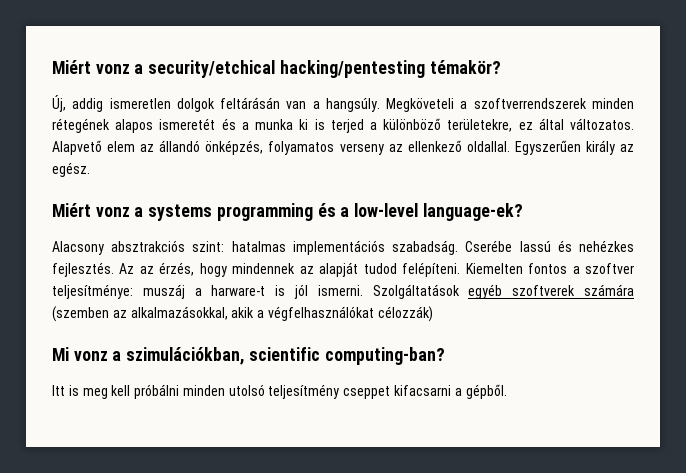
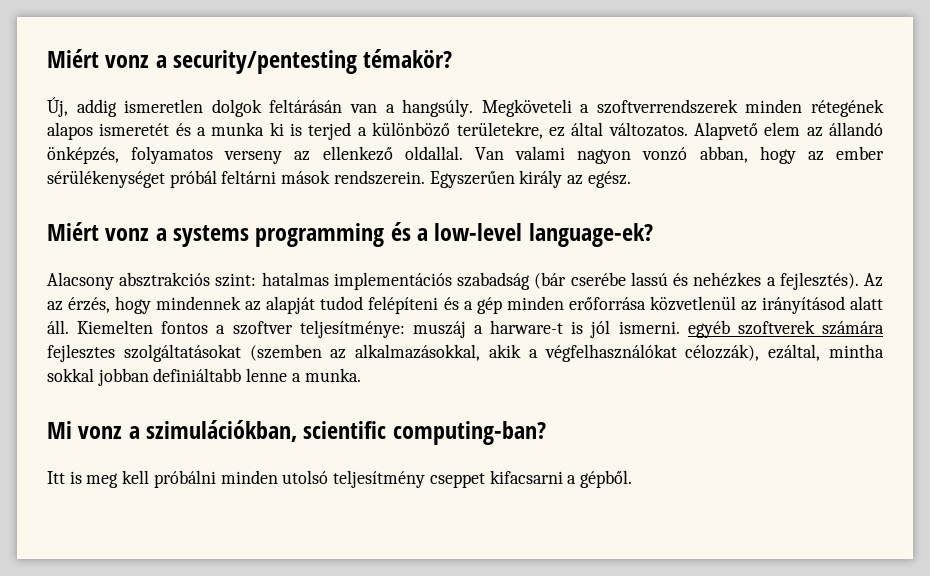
[52,60,425,78] Miért vonz a security/etchical hacking/pentesting -> [47,49,358,74] Miért vonz a security/pentesting
(510, 146) none -> [474,146,885,164] [47,170,425,188] Van valami nagyon vonzó abban, hogy az ember sérülékenységet próbál feltárni mások rendszerein.
[392,240,513,255] szabadság. Cserébe -> [457,272,626,290] szabadság (bár cserébe
[52,262,114,277] fejlesztés. -> [766,272,859,290] a fejlesztés).
[402,262,461,277] felépíteni. -> [368,296,883,314] [47,320,69,334] felépíteni és a gép minden erőforrása közvetlenül az irányításod alatt áll.
[372,284,460,299] Szolgáltatások -> (680, 327) none
(634, 290) none -> [47,344,241,362] fejlesztes szolgáltatásokat
[377,306,433,322] célozzák) -> [685,344,884,361] [47,368,361,386] célozzák), ezáltal, mintha sokkal jobban definiáltabb lenne a munka.

